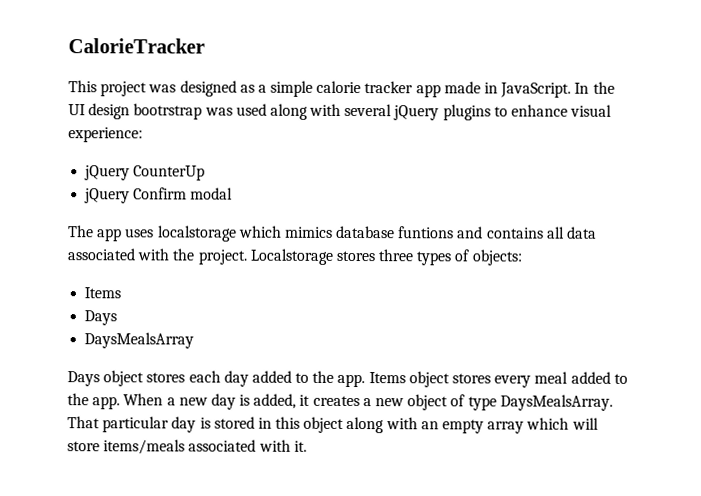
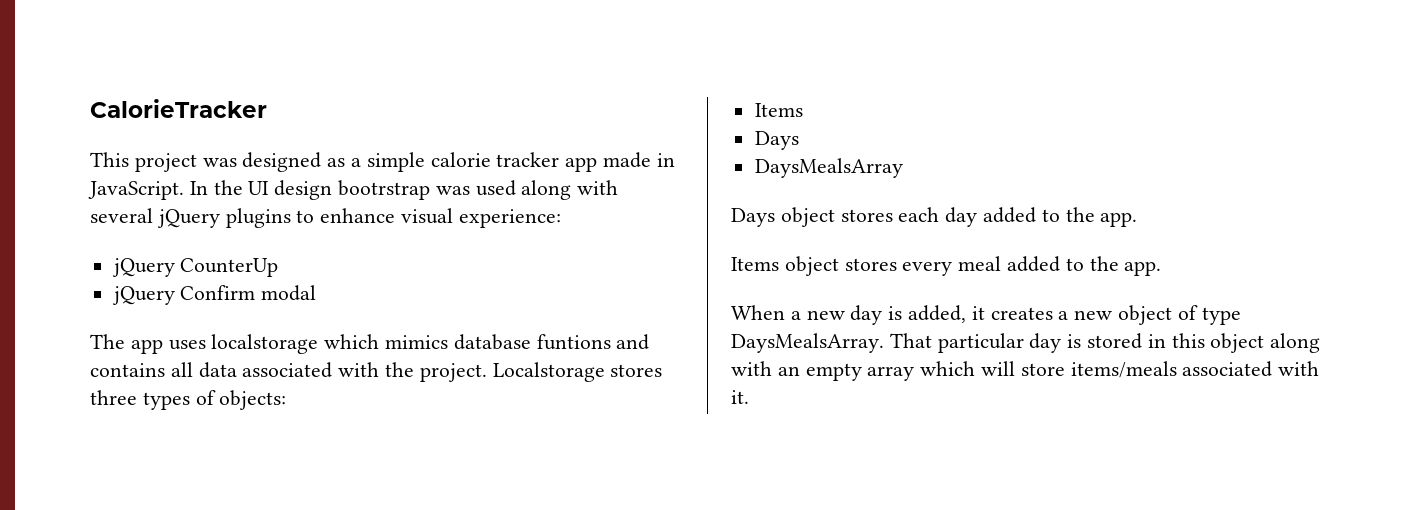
(366, 380) none -> (1138, 219) //
(121, 403) none -> (1162, 268) //

